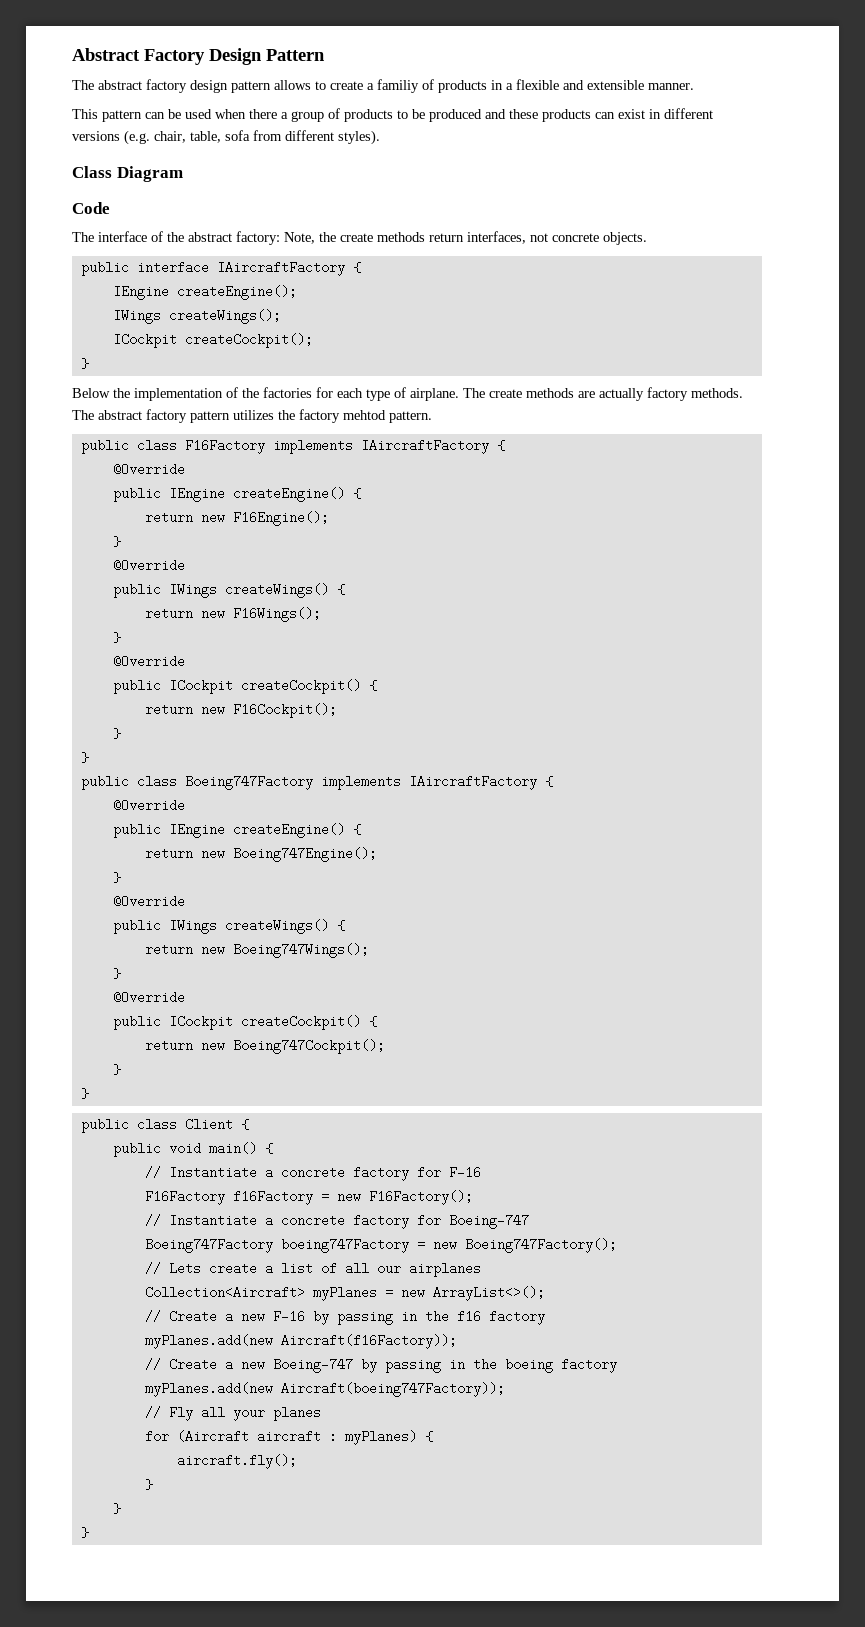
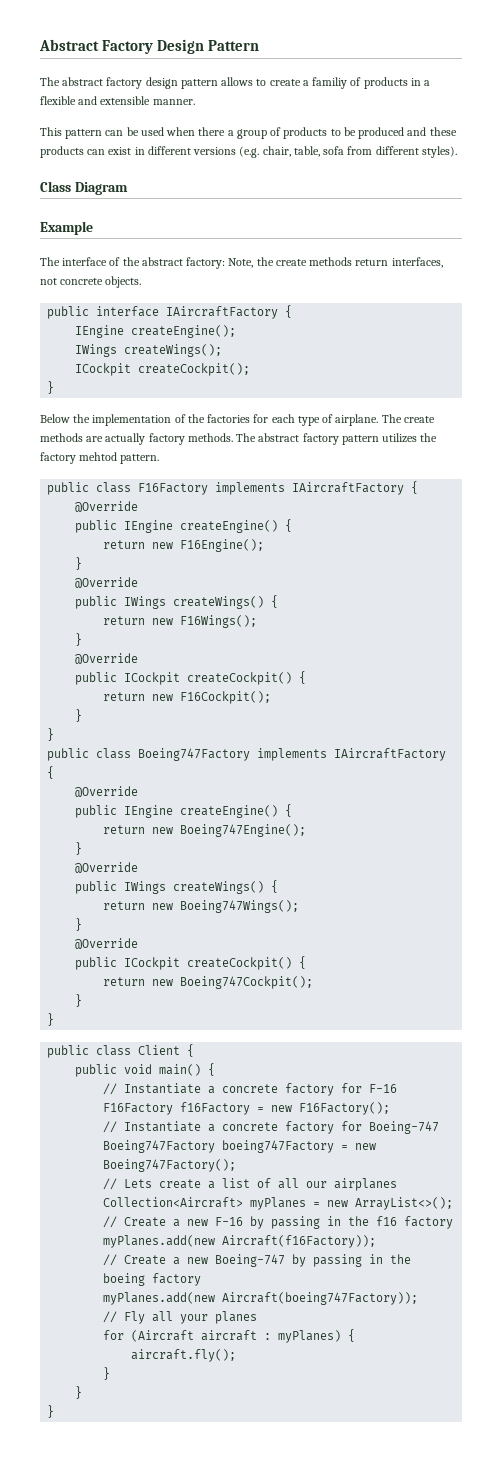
[72,202,110,214] Code -> [40,221,93,235] Example

